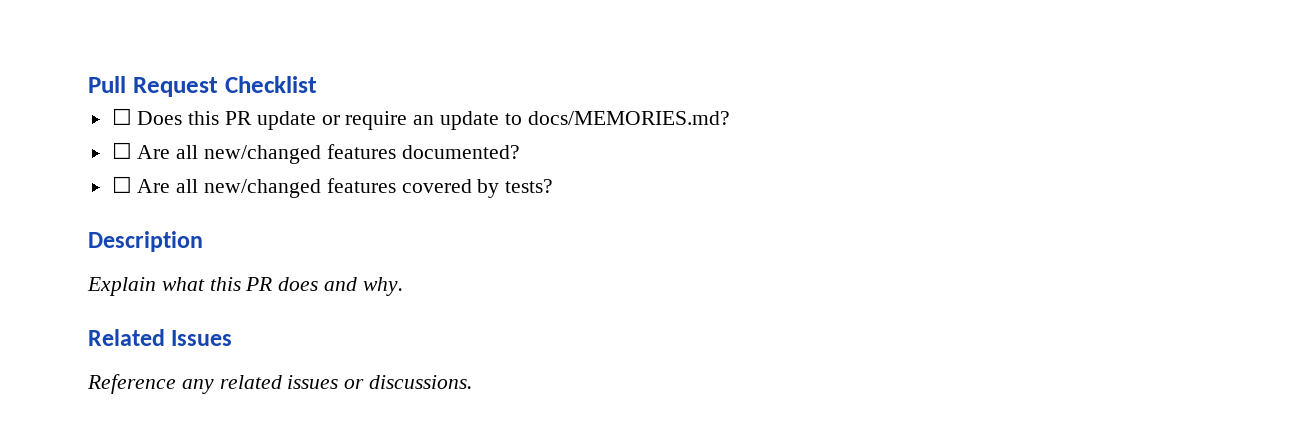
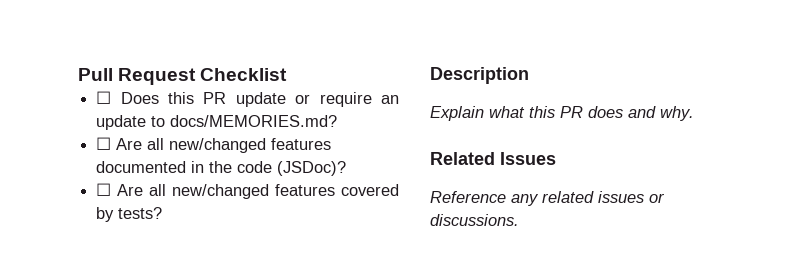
[401,145,520,159] documented? -> [96,161,347,176] documented in the code (JSDoc)?

